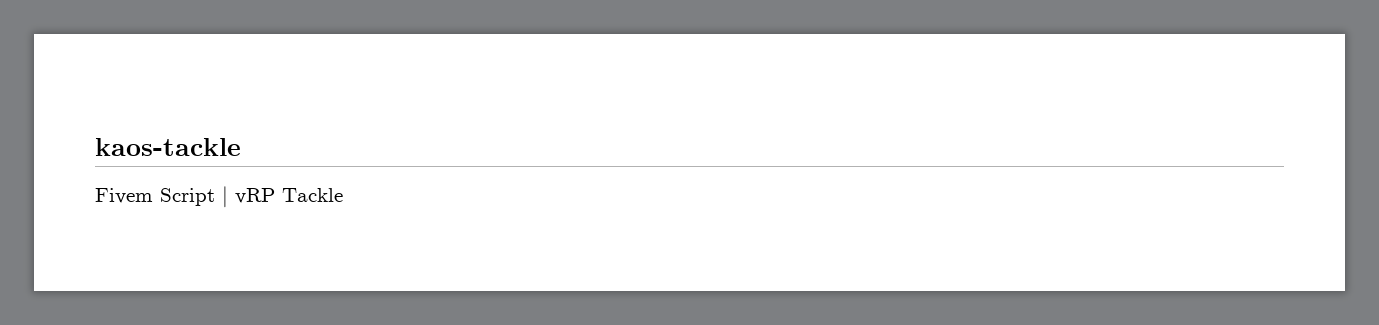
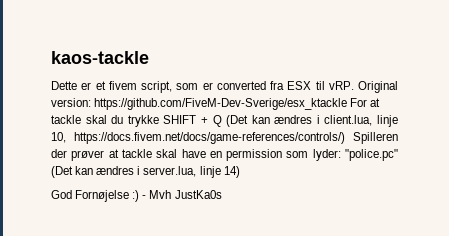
[95,186,343,208] Fivem Script | vRP Tackle -> [51,81,398,93] [51,98,381,110] [51,115,398,127] [51,132,398,144] [51,149,399,161] [51,166,240,178] [51,190,222,202] Dette er et fivem script, som er converted fra ESX til vRP. Original version: https://github.com/FiveM-Dev-Sverige/esx_ktackle For at tackle skal du trykke SHIFT + Q (Det kan ændres i client.lua, linje 10, https://docs.fivem.net/docs/game-references/controls/) Spilleren der prøver at tackle skal have en permission som lyder: "police.pc" (Det kan ændres i server.lua, linje 14) // God Fornøjelse :) - Mvh JustKa0s

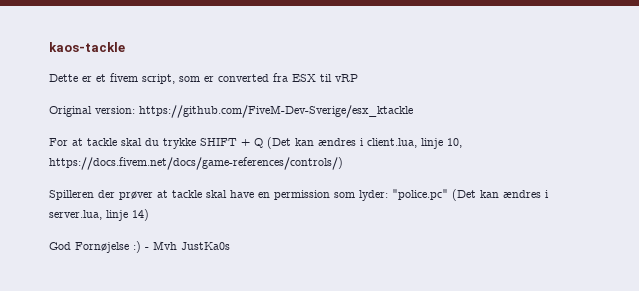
[328,81,354,90] vRP. -> [335,74,358,82] vRP //
(348, 104) none -> (413, 111) //
(345, 138) none -> (343, 163) //

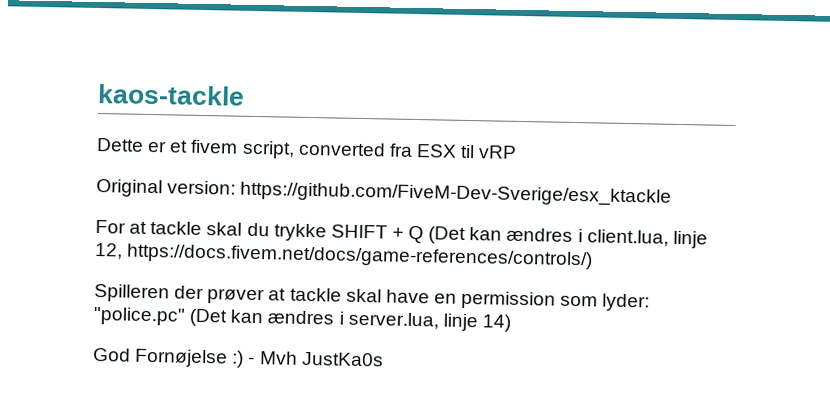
[179,76,214,82] som er -> (295, 149) none
[447,138,462,148] 10, -> [94,242,123,260] 12,

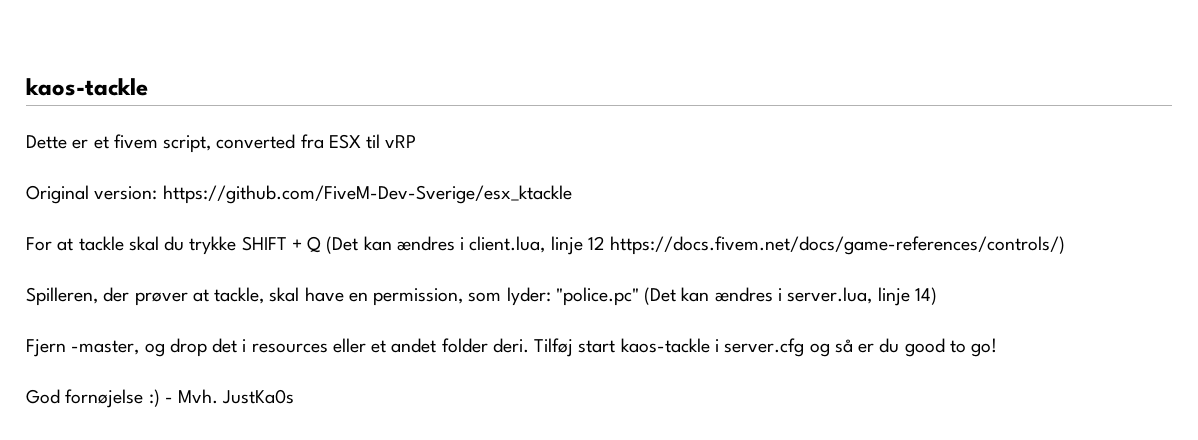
[94,242,123,260] 12, -> [587,236,605,250] 12
[94,283,170,303] Spilleren -> [26,287,98,306] Spilleren,
[289,287,342,302] tackle -> [214,287,265,304] tackle,
[461,290,557,310] permission -> [373,288,464,306] permission,
(511, 323) none -> [26,338,998,357] // Fjern -master, og drop det i resources eller et andet folder deri. Tilføj start kaos-tackle i server.cfg og så er du good to go!
[134,348,229,368] Fornøjelse -> [65,389,144,408] fornøjelse
[259,351,298,365] Mvh -> [178,389,219,404] Mvh.

